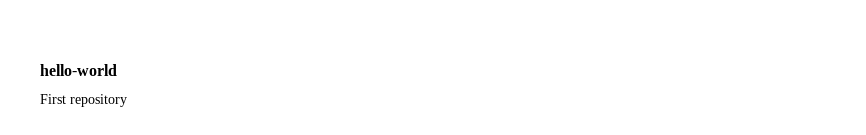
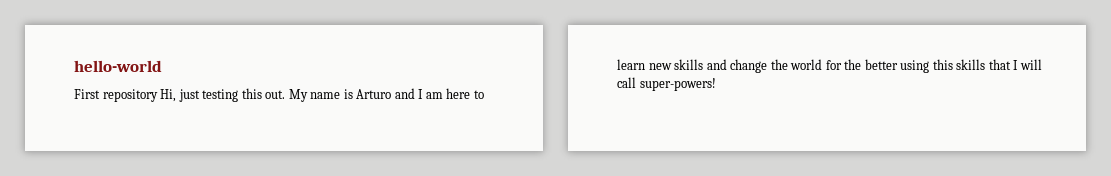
(127, 100) none -> [160,88,484,102] [617,59,1042,73] [617,77,716,91] Hi, just testing this out. My name is Arturo and I am here to learn new skills and change the world for the better using this skills that I will call super-powers!

